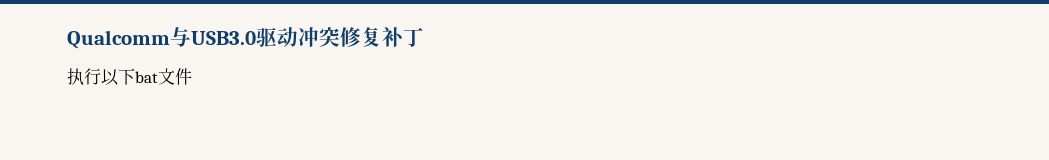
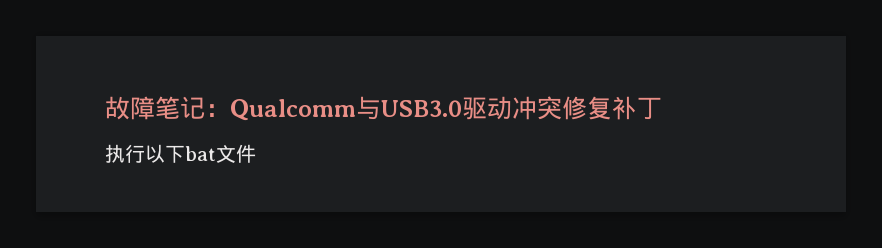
(67, 39) none -> [105,96,230,120] 故障笔记：

